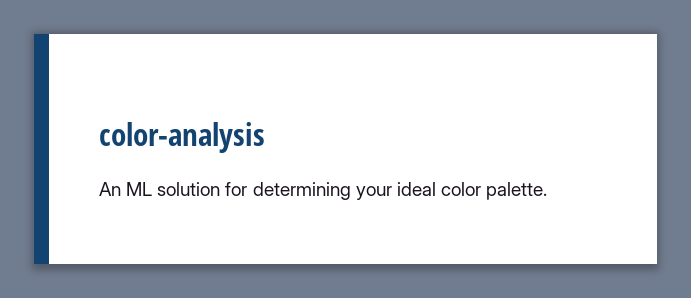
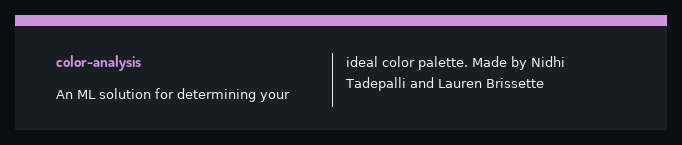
(548, 191) none -> [472,56,565,70] [345,77,544,91] Made by Nidhi Tadepalli and Lauren Brissette

